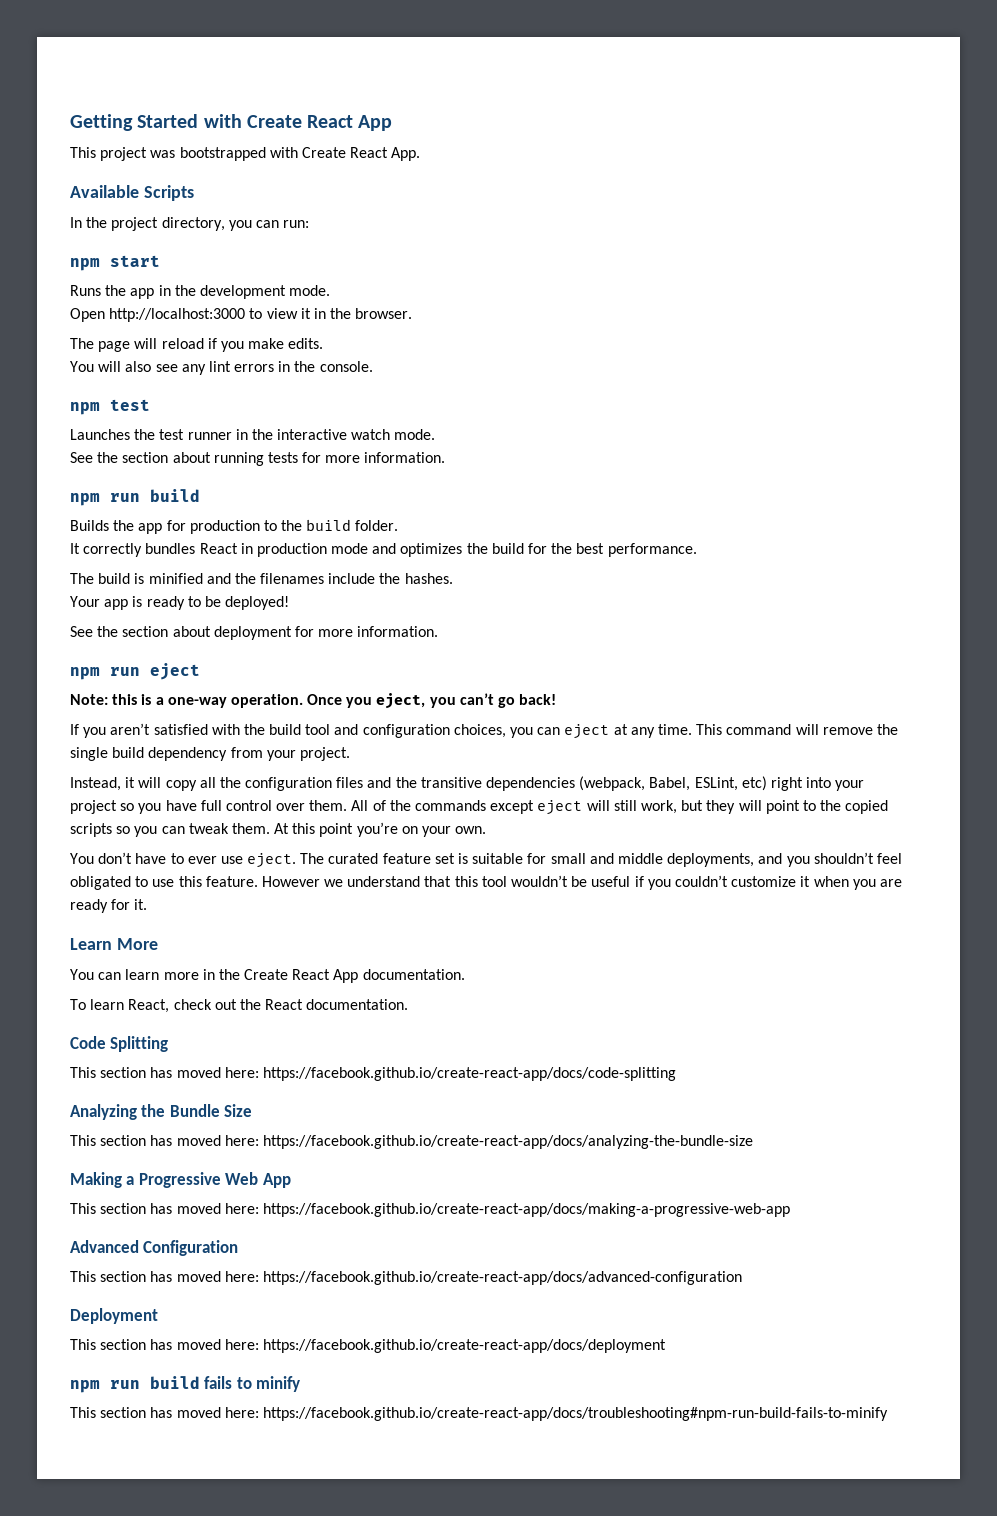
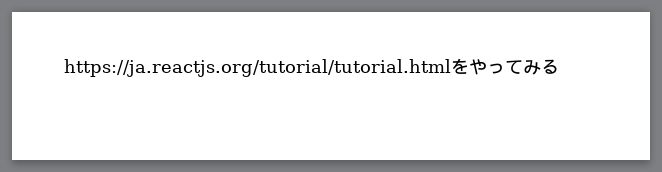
[70,114,393,131] [70,147,421,161] [70,185,194,201] [70,217,310,231] [70,255,160,271] [70,285,331,299] [70,308,413,322] [70,338,324,352] [70,361,373,375] [70,399,150,415] [70,429,436,440] [70,452,446,466] [70,489,200,506] [70,519,399,534] [70,543,697,557] [70,573,453,584] [70,596,290,610] [70,626,439,640] [70,663,200,680] [70,693,557,709] [70,723,898,739] [70,747,350,761] [70,776,865,791] [70,800,889,815] [70,822,487,837] [70,852,902,868] [70,875,902,890] [70,899,148,913] [70,938,158,950] [70,969,465,983] [70,999,409,1013] [70,1036,169,1052] [70,1067,676,1081] [70,1104,253,1120] [70,1135,753,1149] [70,1172,291,1188] [70,1203,790,1217] [70,1240,239,1256] [70,1271,742,1285] [70,1308,158,1324] [70,1339,666,1353] [70,1376,301,1393] [70,1407,888,1421] Getting Started with Create React App // This project was bootstrapped with Create React App. // Available Scripts // In the project directory, you can run: // npm start // Runs the app in the development mode. // Open http://localhost:3000 to view it in the browser. // The page will reload if you make edits. // You will also see any lint errors in the console. // npm test // Launches the test runner in the interactive watch mode. // See the section about running tests for more information. // npm run build // Builds the app for production to the build folder. // It correctly bundles React in production mode and optimizes the build for the best performance. // The build is minified and the filenames include the hashes. // Your app is ready to be deployed! // See the section about deployment for more information. // npm run eject // Note: this is a one-way operation. Once you eject, you can’t go back! // If you aren’t satisfied with the build tool and configuration choices, you can eject at any time. This command will remove the single build dependency from your project. // Instead, it will copy all the configuration files and the transitive dependencies (webpack, Babel, ESLint, etc) right into your project so you have full control over them. All of the commands except eject will still work, but they will point to the copied scripts so you can tweak them. At this point you’re on your own. // You don’t have to ever use eject. The curated feature set is suitable for small and middle deployments, and you shouldn’t feel obligated to use this feature. However we understand that this tool wouldn’t be useful if you couldn’t customize it when you are ready for it. // Learn More // You can learn more in the Create React App documentation. // To learn React, check out the React documentation. // Code Splitting // This section has moved here: https://facebook.github.io/create-react-app/docs/code-splitting // Analyzing the Bundle Size // This section has moved here: https://facebook.github.io/create-react-app/docs/analyzing-the-bundle-size // Making a Progressive Web App // This section has moved here: https://facebook.github.io/create-react-app/docs/making-a-progressive-web-app // Advanced Configuration // This section has moved here: https://facebook.github.io/create-react-app/docs/advanced-configuration // Deployment // This section has moved here: https://facebook.github.io/create-react-app/docs/deployment // npm run build fails to minify // This section has moved here: https://facebook.github.io/create-react-app/docs/troubleshooting#npm-run-build-fails-to-minify -> [64,58,559,77] https://ja.reactjs.org/tutorial/tutorial.htmlをやってみる

